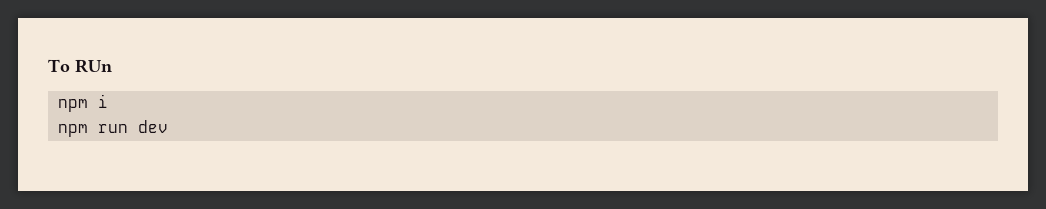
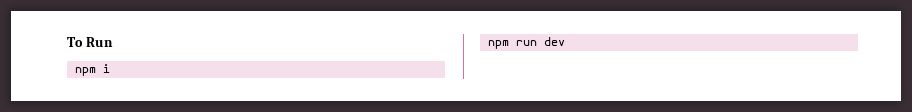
[75,59,112,73] RUn -> [85,37,113,47] Run

